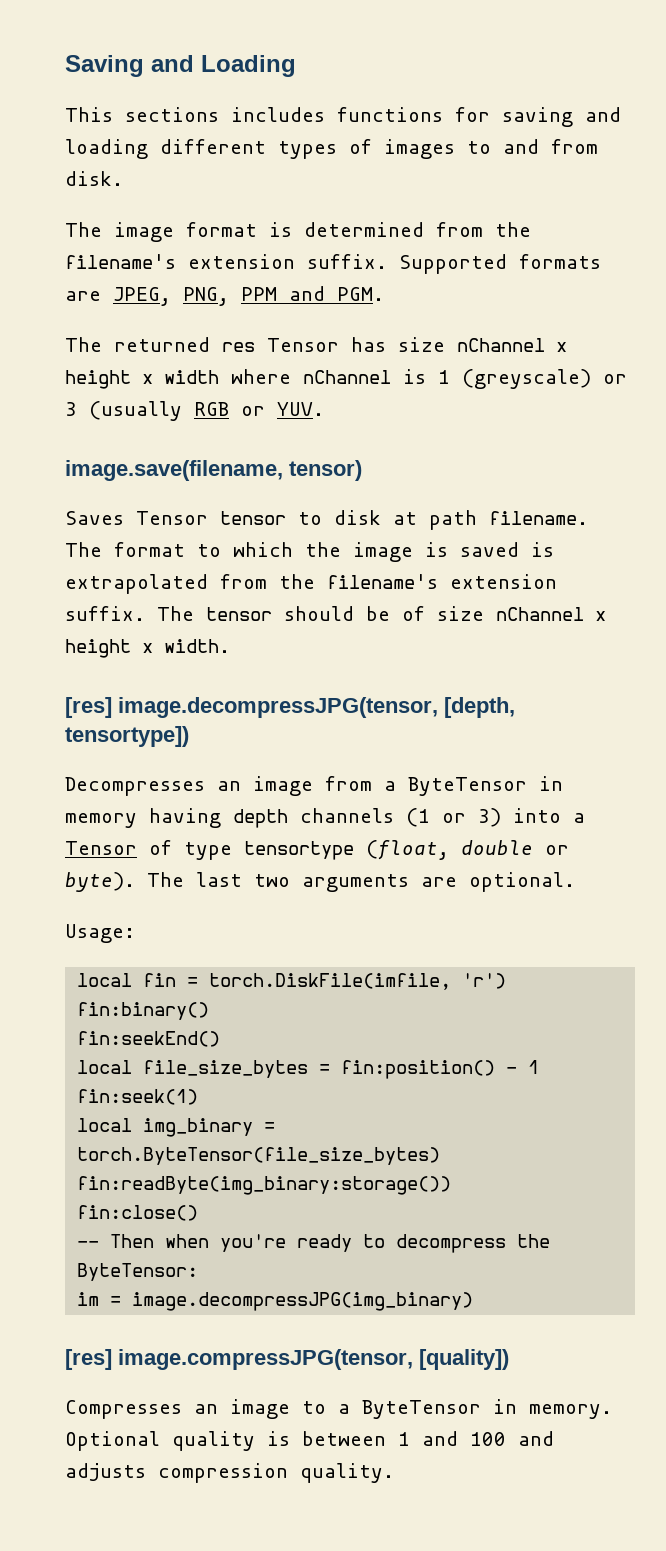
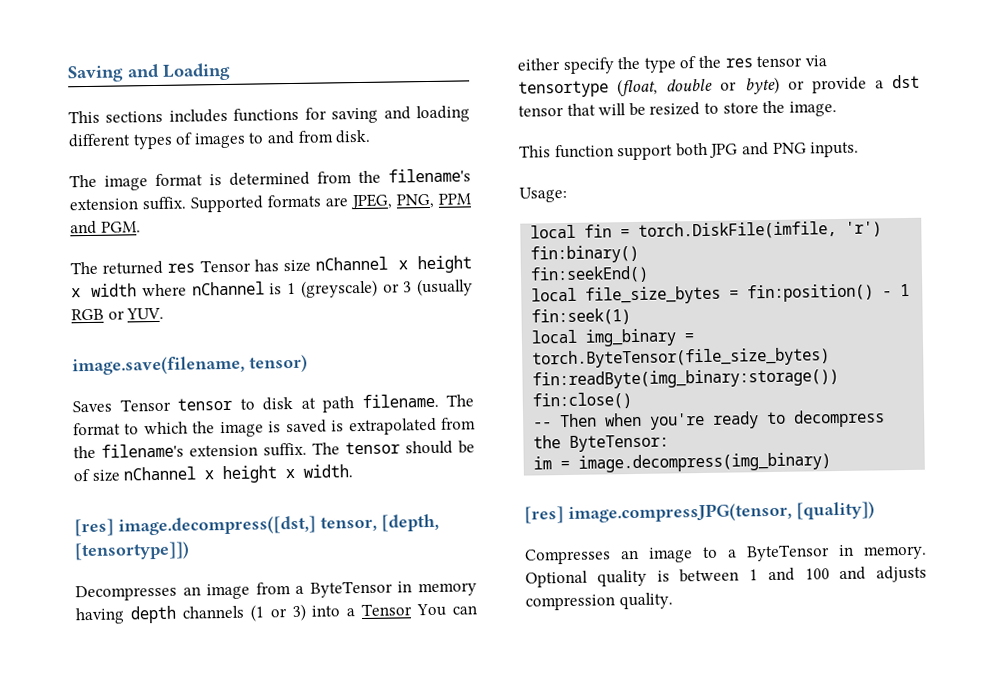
[118,697,515,718] [65,726,189,747] image.decompressJPG(tensor, [depth, tensortype]) -> [118,513,439,536] [74,541,190,561] image.decompress([dst,] tensor, [depth, [tensortype]])
[149,840,569,860] [65,872,575,892] of type tensortype (float, double or byte). The last two arguments are optional. -> [416,603,477,617] [517,55,827,75] [518,74,920,98] [518,100,837,117] [519,141,860,161] You can either specify the type of the res tensor via tensortype (float, double or byte) or provide a dst tensor that will be resized to store the image. // This function support both JPG and PNG inputs.
[132,1292,474,1311] image.decompressJPG(img_binary) -> [578,452,832,473] image.decompress(img_binary)

